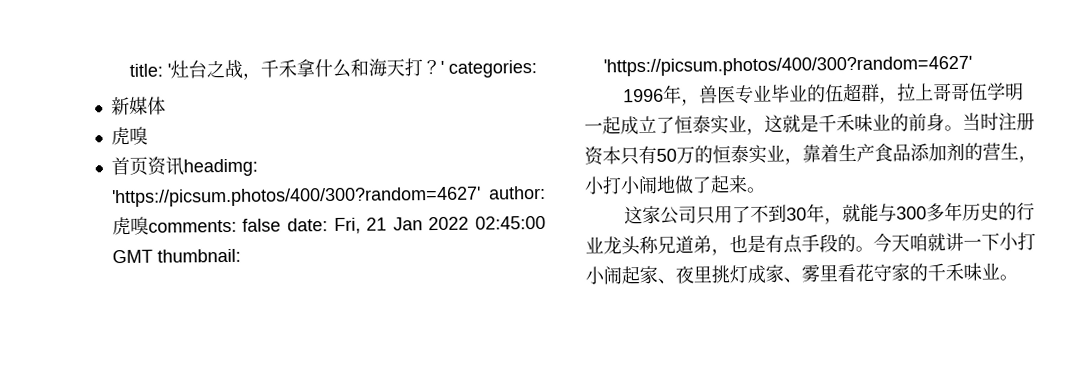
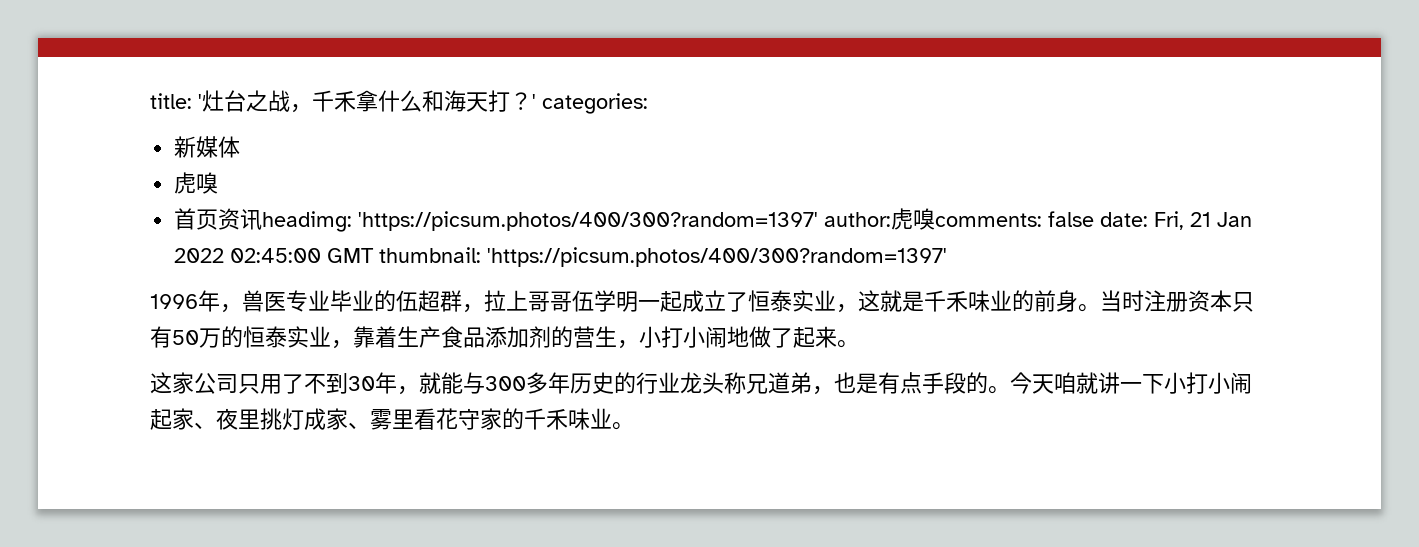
[111,186,481,208] 'https://picsum.photos/400/300?random=4627' -> [358,211,819,231] 'https://picsum.photos/400/300?random=1397'
[602,55,972,77] 'https://picsum.photos/400/300?random=4627' -> [487,247,948,267] 'https://picsum.photos/400/300?random=1397'

